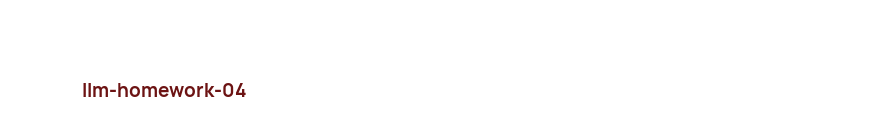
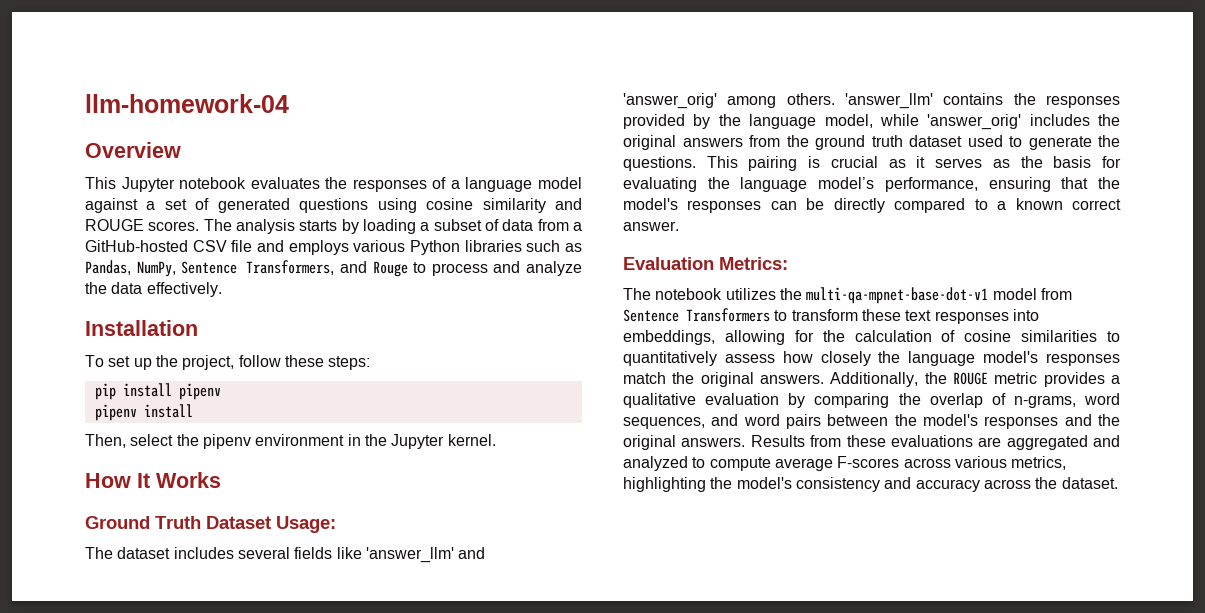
(247, 90) none -> [85,142,181,158] [85,177,582,192] [85,198,582,213] [85,219,582,234] [85,240,582,255] [85,260,582,277] [85,282,222,297] [85,320,198,336] [85,355,371,370] [94,383,221,400] [94,404,193,421] [85,434,496,449] [85,472,221,488] [85,516,336,533] [85,547,486,563] [623,93,1120,109] [623,114,1120,130] [623,135,1120,150] [623,156,1121,171] [623,177,1120,192] [623,198,1121,213] [623,221,679,231] [623,257,788,270] [623,287,1072,304] [623,308,1039,324] [623,330,1120,345] [623,351,1120,366] [623,372,1120,387] [623,393,1120,408] [623,414,1120,429] [623,435,1120,450] [623,456,1067,471] [623,477,1118,492] // Overview // This Jupyter notebook evaluates the responses of a language model against a set of generated questions using cosine similarity and ROUGE scores. The analysis starts by loading a subset of data from a GitHub-hosted CSV file and employs various Python libraries such as Pandas, NumPy, Sentence Transformers, and Rouge to process and analyze the data effectively. // Installation // To set up the project, follow these steps: // pip install pipenv // pipenv install // Then, select the pipenv environment in the Jupyter kernel. // How It Works // Ground Truth Dataset Usage: // The dataset includes several fields like 'answer_llm' and 'answer_orig' among others. 'answer_llm' contains the responses provided by the language model, while 'answer_orig' includes the original answers from the ground truth dataset used to generate the questions. This pairing is crucial as it serves as the basis for evaluating the language model’s performance, ensuring that the model's responses can be directly compared to a known correct answer. // Evaluation Metrics: // The notebook utilizes the multi-qa-mpnet-base-dot-v1 model from Sentence Transformers to transform these text responses into embeddings, allowing for the calculation of cosine similarities to quantitatively assess how closely the language model's responses match the original answers. Additionally, the ROUGE metric provides a qualitative evaluation by comparing the overlap of n-grams, word sequences, and word pairs between the model's responses and the original answers. Results from these evaluations are aggregated and analyzed to compute average F-scores across various metrics, highlighting the model's consistency and accuracy across the dataset.

